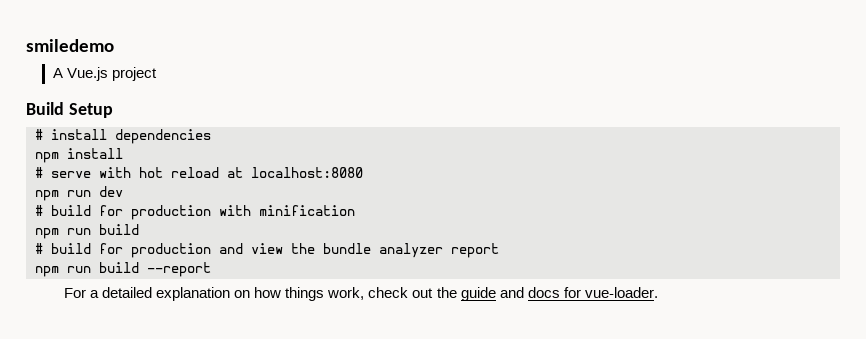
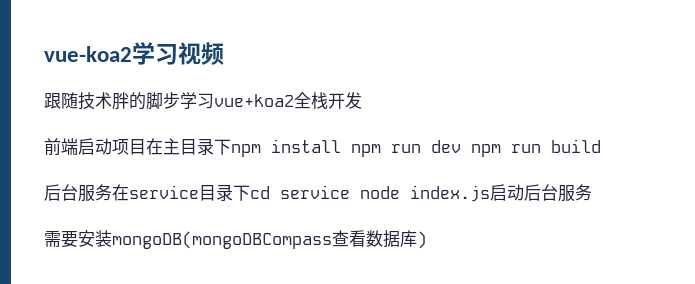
[26,39,114,52] [52,67,158,81] [26,102,113,118] [35,129,211,144] [35,148,123,163] [35,167,363,178] [35,186,123,201] [35,205,355,220] [35,224,139,239] [35,243,499,258] [35,262,211,277] [64,287,658,301] smiledemo // A Vue.js project // Build Setup // # install dependencies // npm install // # serve with hot reload at localhost:8080 // npm run dev // # build for production with minification // npm run build // # build for production and view the bundle analyzer report // npm run build --report // For a detailed explanation on how things work, check out the guide and docs for vue-loader. -> [44,42,224,65] [44,92,362,110] [44,138,601,157] [44,184,592,202] [44,230,427,249] vue-koa2学习视频 // 跟随技术胖的脚步学习vue+koa2全栈开发 // 前端启动项目在主目录下npm install npm run dev npm run build // 后台服务在service目录下cd service node index.js启动后台服务 // 需要安装mongoDB(mongoDBCompass查看数据库)

